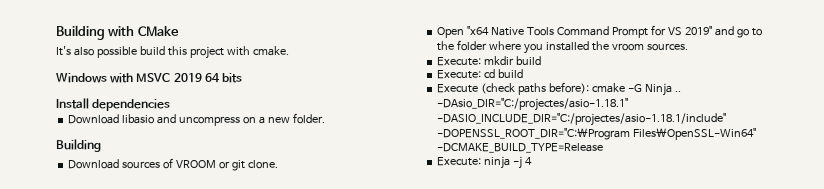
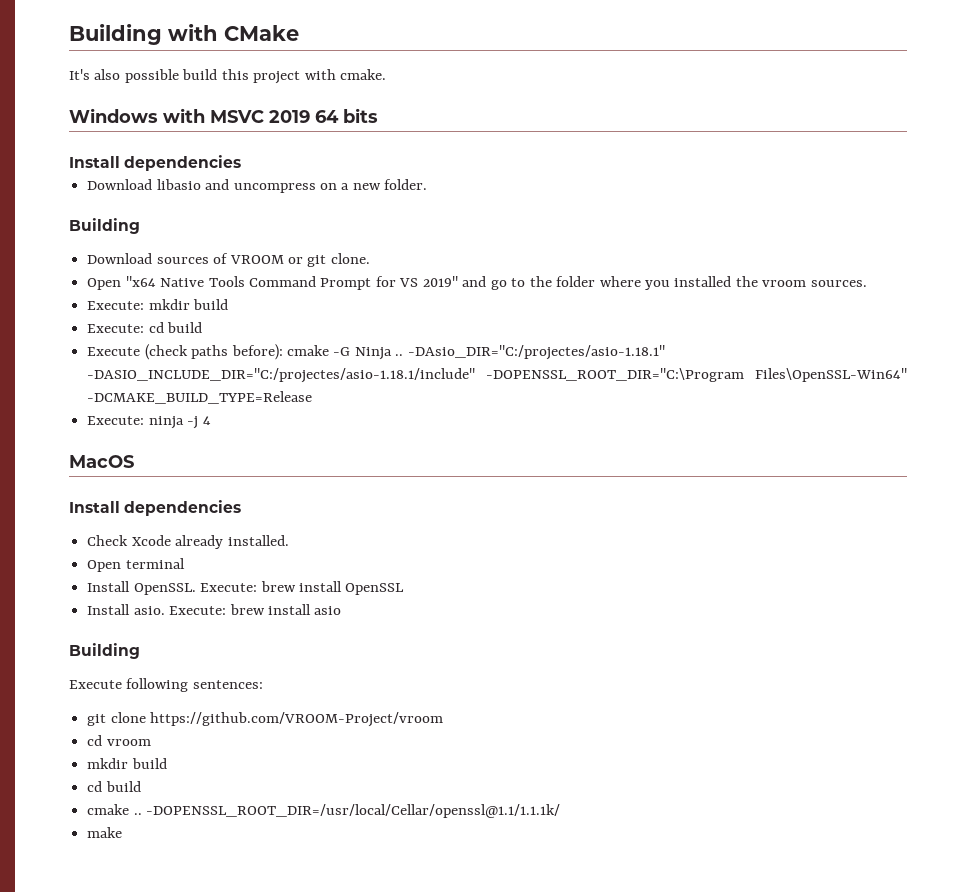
(533, 161) none -> [69,455,134,468] [69,500,242,516] [87,535,289,549] [87,558,185,572] [87,581,405,595] [87,604,342,615] [69,643,140,659] [69,678,263,692] [87,712,444,727] [87,735,151,746] [87,758,167,769] [87,781,141,792] [87,804,561,818] [87,827,123,838] // MacOS // Install dependencies // Check Xcode already installed. // Open terminal // Install OpenSSL. Execute: brew install OpenSSL // Install asio. Execute: brew install asio // Building // Execute following sentences: // git clone https://github.com/VROOM-Project/vroom // cd vroom // mkdir build // cd build // cmake .. -DOPENSSL_ROOT_DIR=/usr/local/Cellar/openssl@1.1/1.1.1k/ // make

